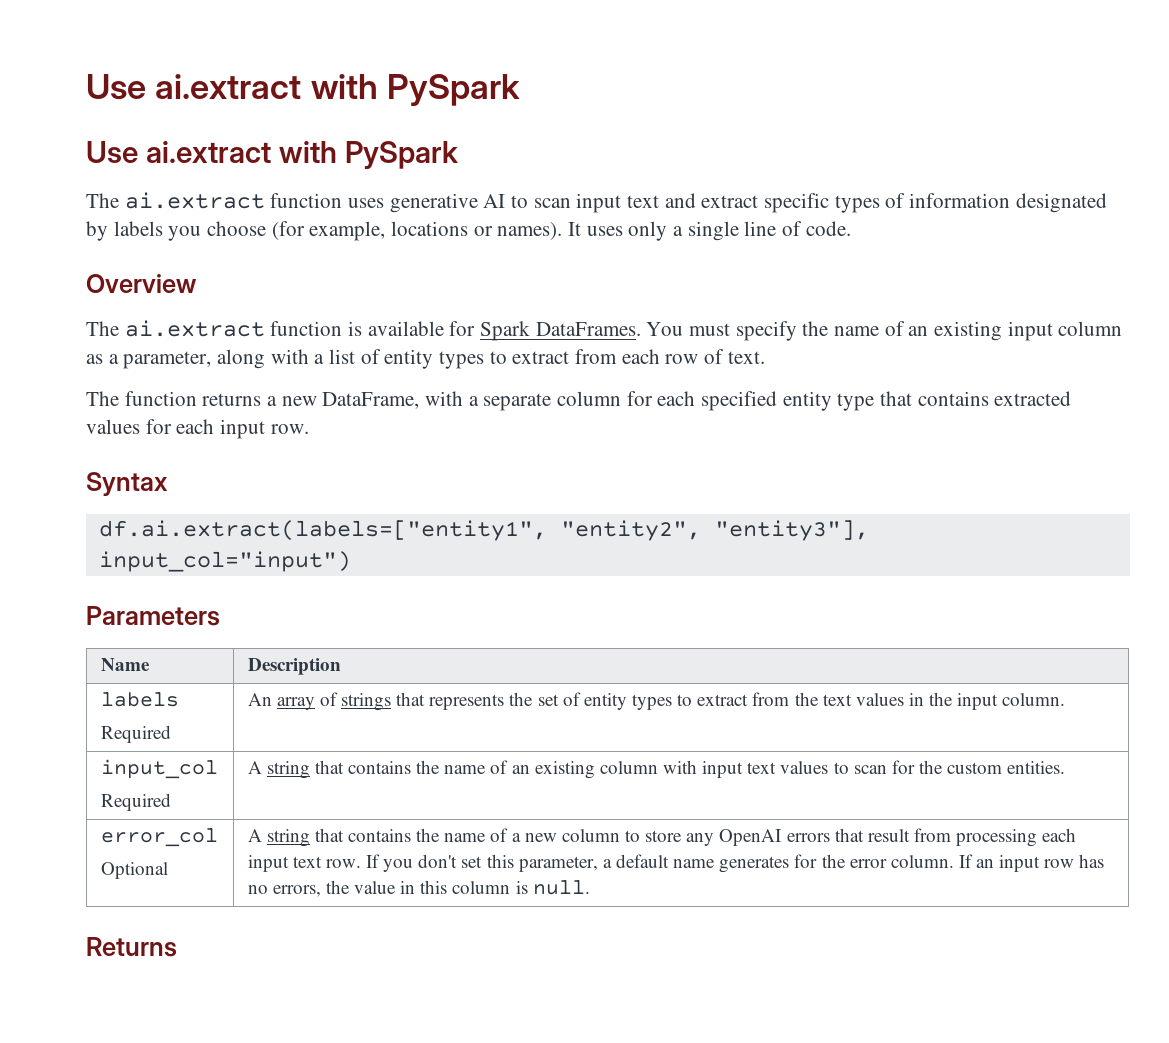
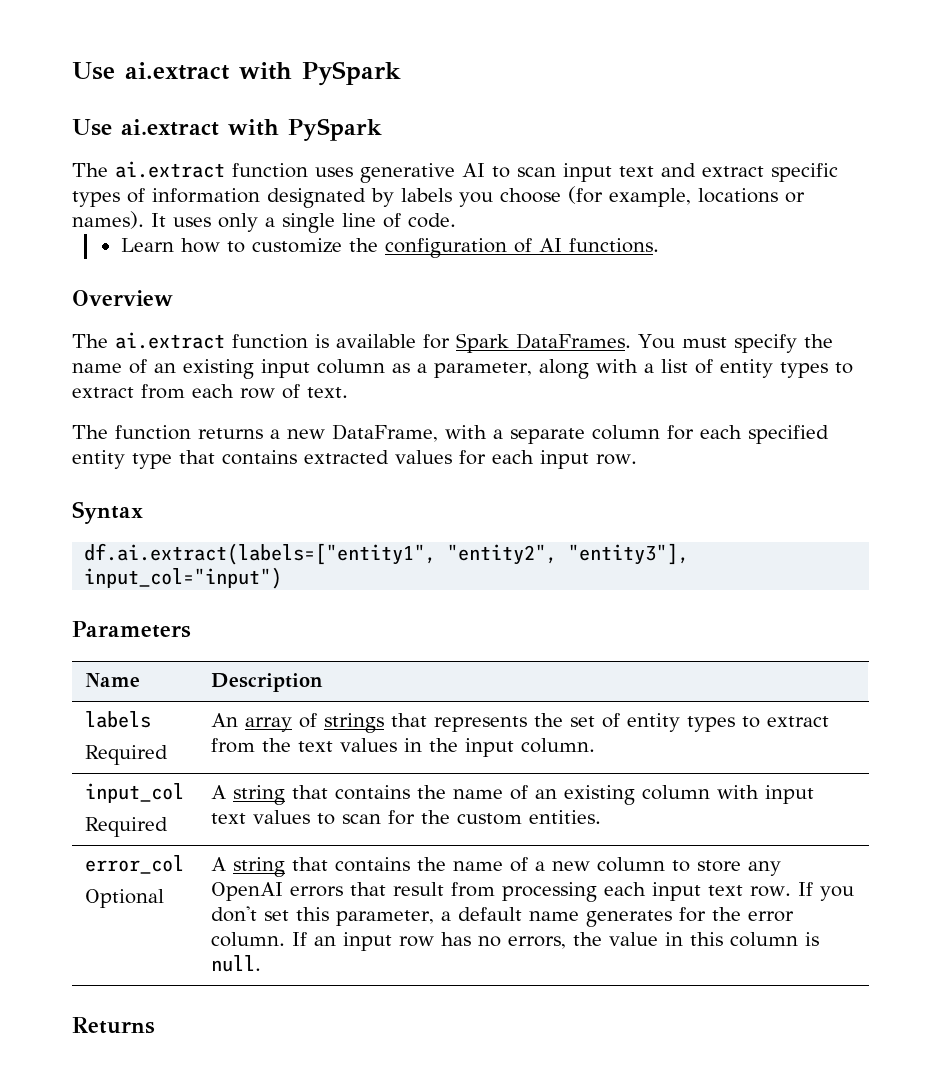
(851, 228) none -> [120,238,659,258] // Learn how to customize the configuration of AI functions.

